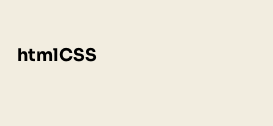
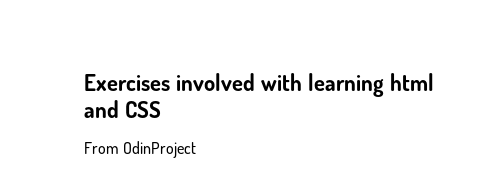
[17,47,97,62] htmlCSS -> [84,73,435,97] [84,100,162,118] [84,141,197,158] Exercises involved with learning html and CSS // From OdinProject

